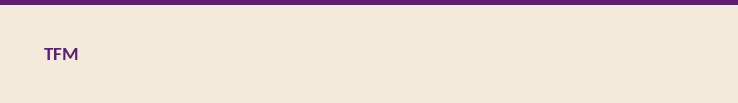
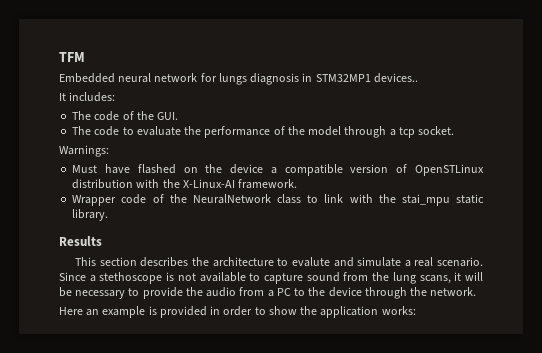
(79, 54) none -> [59,73,418,85] [59,92,116,102] [72,111,179,121] [72,126,455,138] [59,145,109,157] [72,164,484,176] [72,179,298,189] [72,194,485,206] [72,209,109,221] [59,236,102,246] [75,257,483,267] [59,272,484,284] [59,287,477,299] [59,306,416,318] // Embedded neural network for lungs diagnosis in STM32MP1 devices.. // It includes: // The code of the GUI. // The code to evaluate the performance of the model through a tcp socket. // Warnings: // Must have flashed on the device a compatible version of OpenSTLinux distribution with the X-Linux-AI framework. // Wrapper code of the NeuralNetwork class to link with the stai_mpu static library. // Results // This section describes the architecture to evalute and simulate a real scenario. Since a stethoscope is not available to capture sound from the lung scans, it will be necessary to provide the audio from a PC to the device through the network. // Here an example is provided in order to show the application works:

